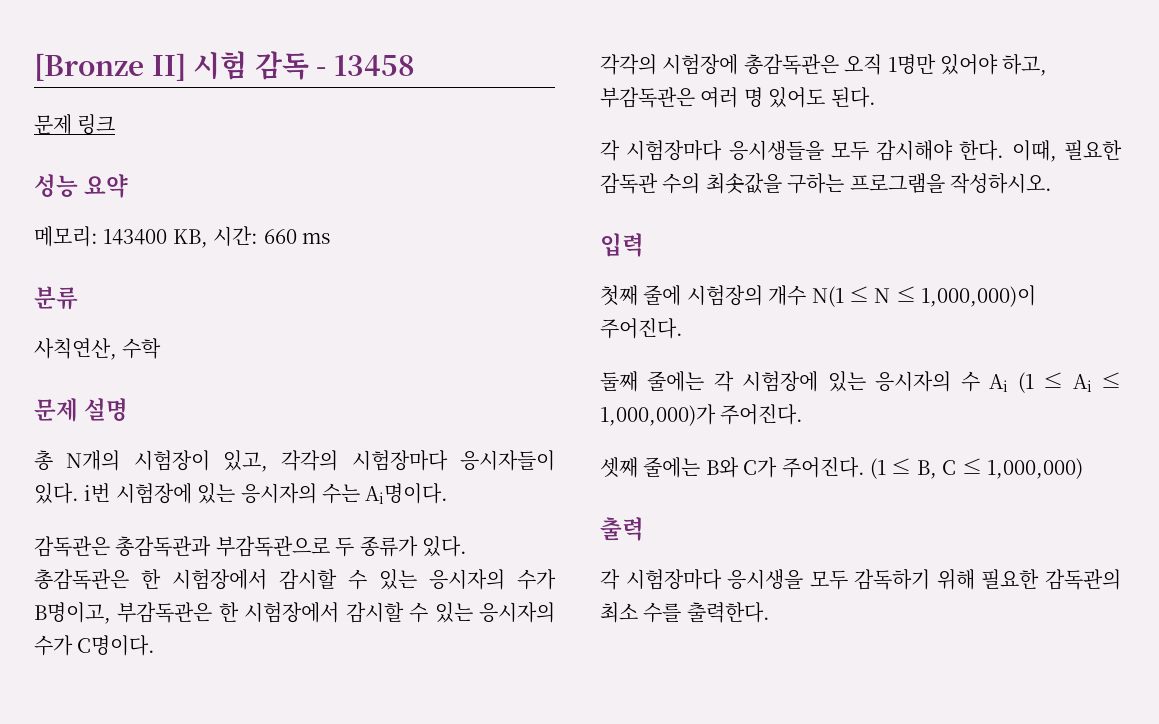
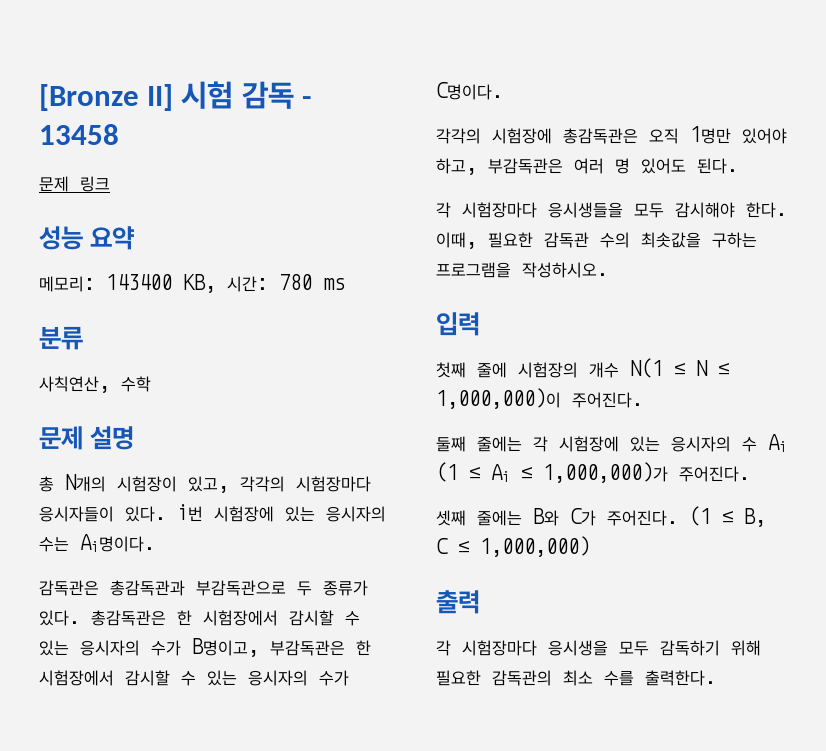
[263,229,297,244] 660 -> [279,274,312,290] 780

